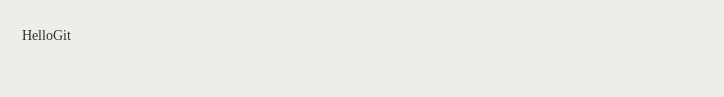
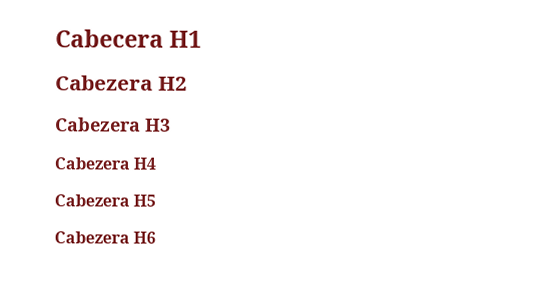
[22,30,71,40] HelloGit -> [55,29,203,48] [55,75,187,91] [55,117,171,132] [54,157,157,170] [54,194,157,207] [54,231,157,244] Cabecera H1 // Cabezera H2 // Cabezera H3 // Cabezera H4 // Cabezera H5 // Cabezera H6

